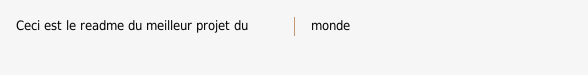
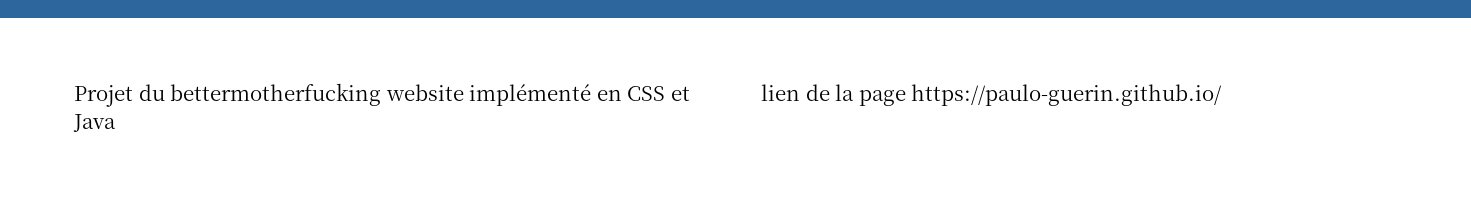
[16,20,350,33] Ceci est le readme du meilleur projet du monde -> [74,83,690,107] [73,114,116,132] [761,84,1223,106] Projet du bettermotherfucking website implémenté en CSS et Java // lien de la page https://paulo-guerin.github.io/

